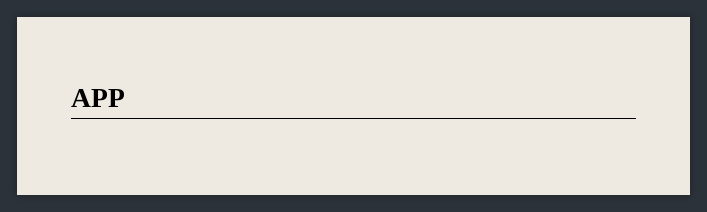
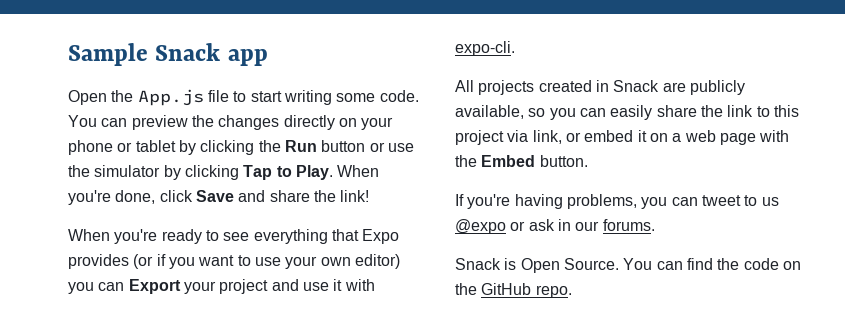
[71,89,125,107] APP -> [68,43,268,66] [68,89,419,106] [68,115,394,130] [68,140,414,155] [68,165,380,180] [68,190,370,205] [68,229,400,244] [68,254,400,269] [68,279,375,294] [455,41,515,56] [455,80,745,95] [455,105,799,120] [455,130,790,145] [455,155,588,167] [455,194,779,209] [455,219,655,234] [455,258,801,273] [455,283,572,298] Sample Snack app // Open the App.js file to start writing some code. You can preview the changes directly on your phone or tablet by clicking the Run button or use the simulator by clicking Tap to Play. When you're done, click Save and share the link! // When you're ready to see everything that Expo provides (or if you want to use your own editor) you can Export your project and use it with expo-cli. // All projects created in Snack are publicly available, so you can easily share the link to this project via link, or embed it on a web page with the Embed button. // If you're having problems, you can tweet to us @expo or ask in our forums. // Snack is Open Source. You can find the code on the GitHub repo.

